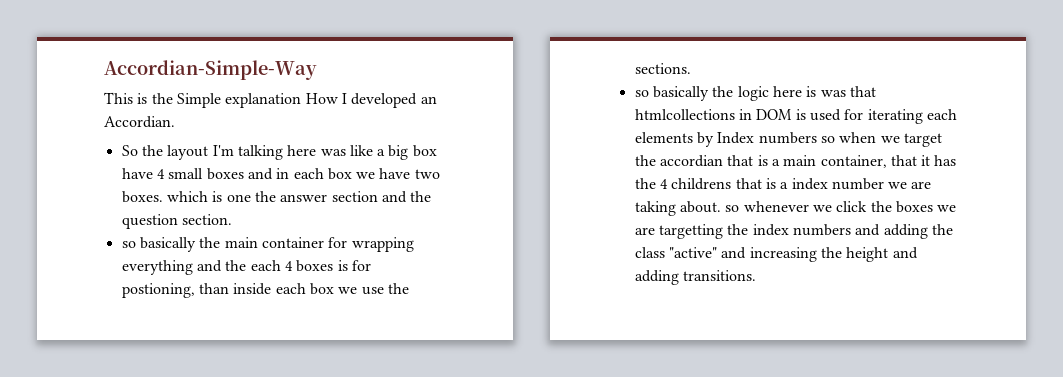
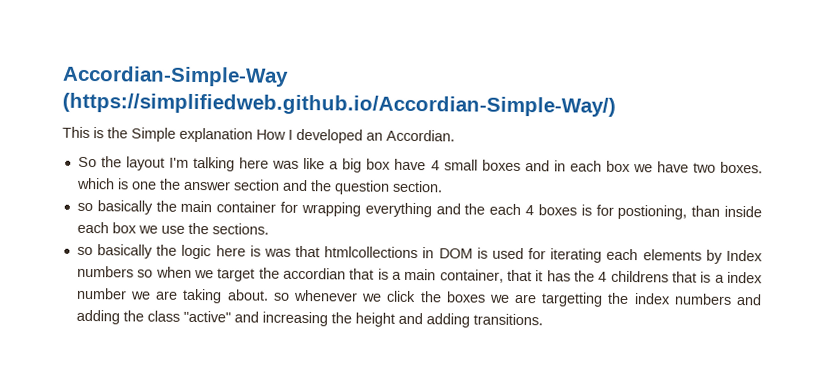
(317, 70) none -> [62,92,616,117] (https://simplifiedweb.github.io/Accordian-Simple-Way/)

